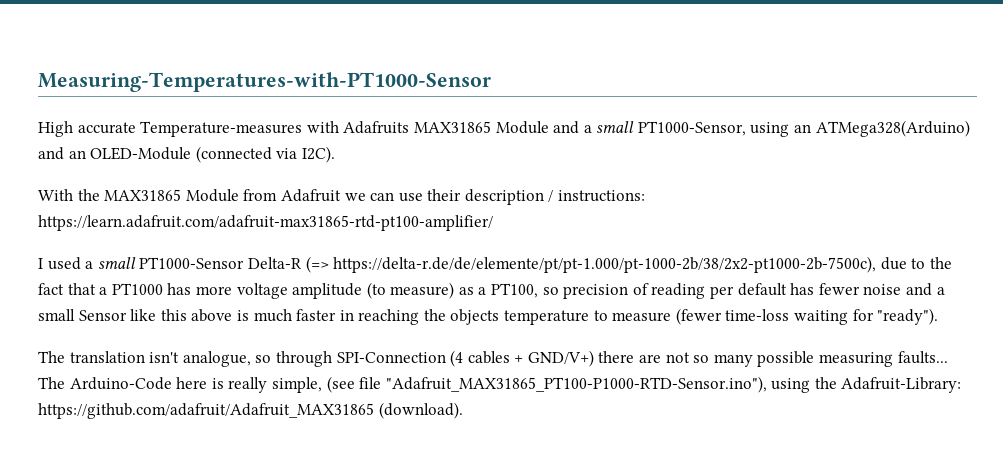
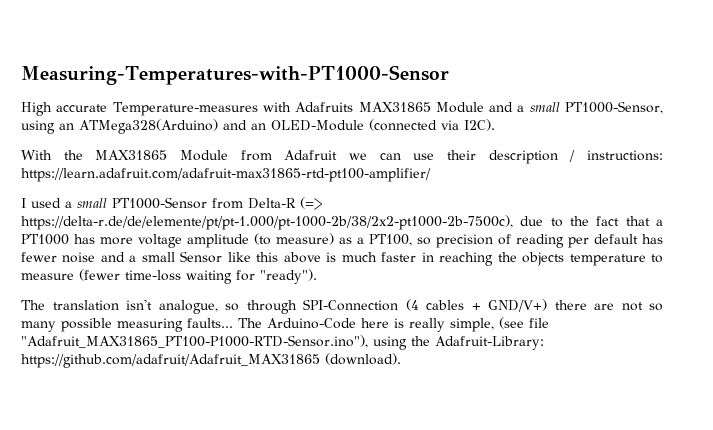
(245, 263) none -> [212,198,243,209] from

